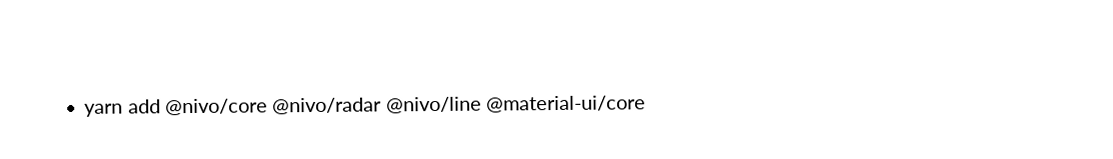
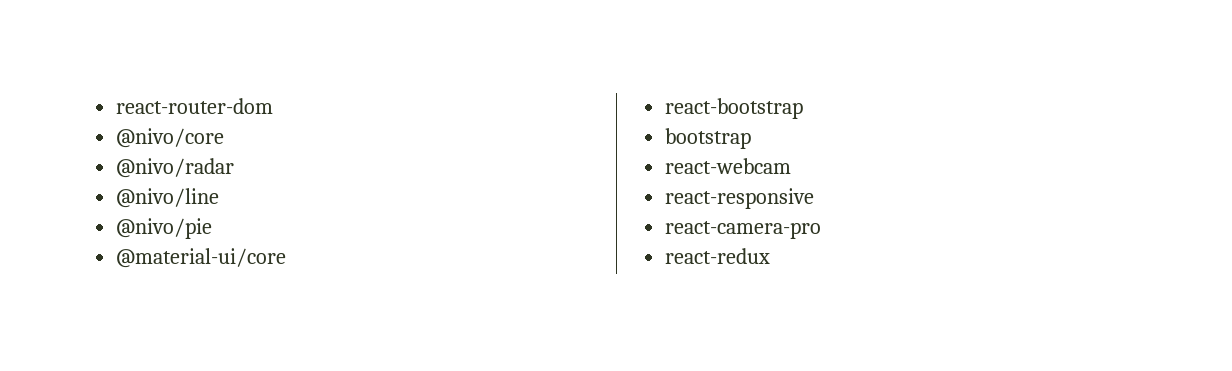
[84,99,161,117] yarn add -> [116,98,274,114] react-router-dom //
(268, 107) none -> (225, 138) //
(383, 106) none -> (235, 168) //
(482, 105) none -> [116,218,213,239] // @nivo/pie //
(646, 104) none -> [665,98,804,119] [665,128,752,149] [665,158,792,174] [665,188,815,209] [665,221,822,239] [665,248,771,264] // react-bootstrap // bootstrap // react-webcam // react-responsive // react-camera-pro // react-redux

